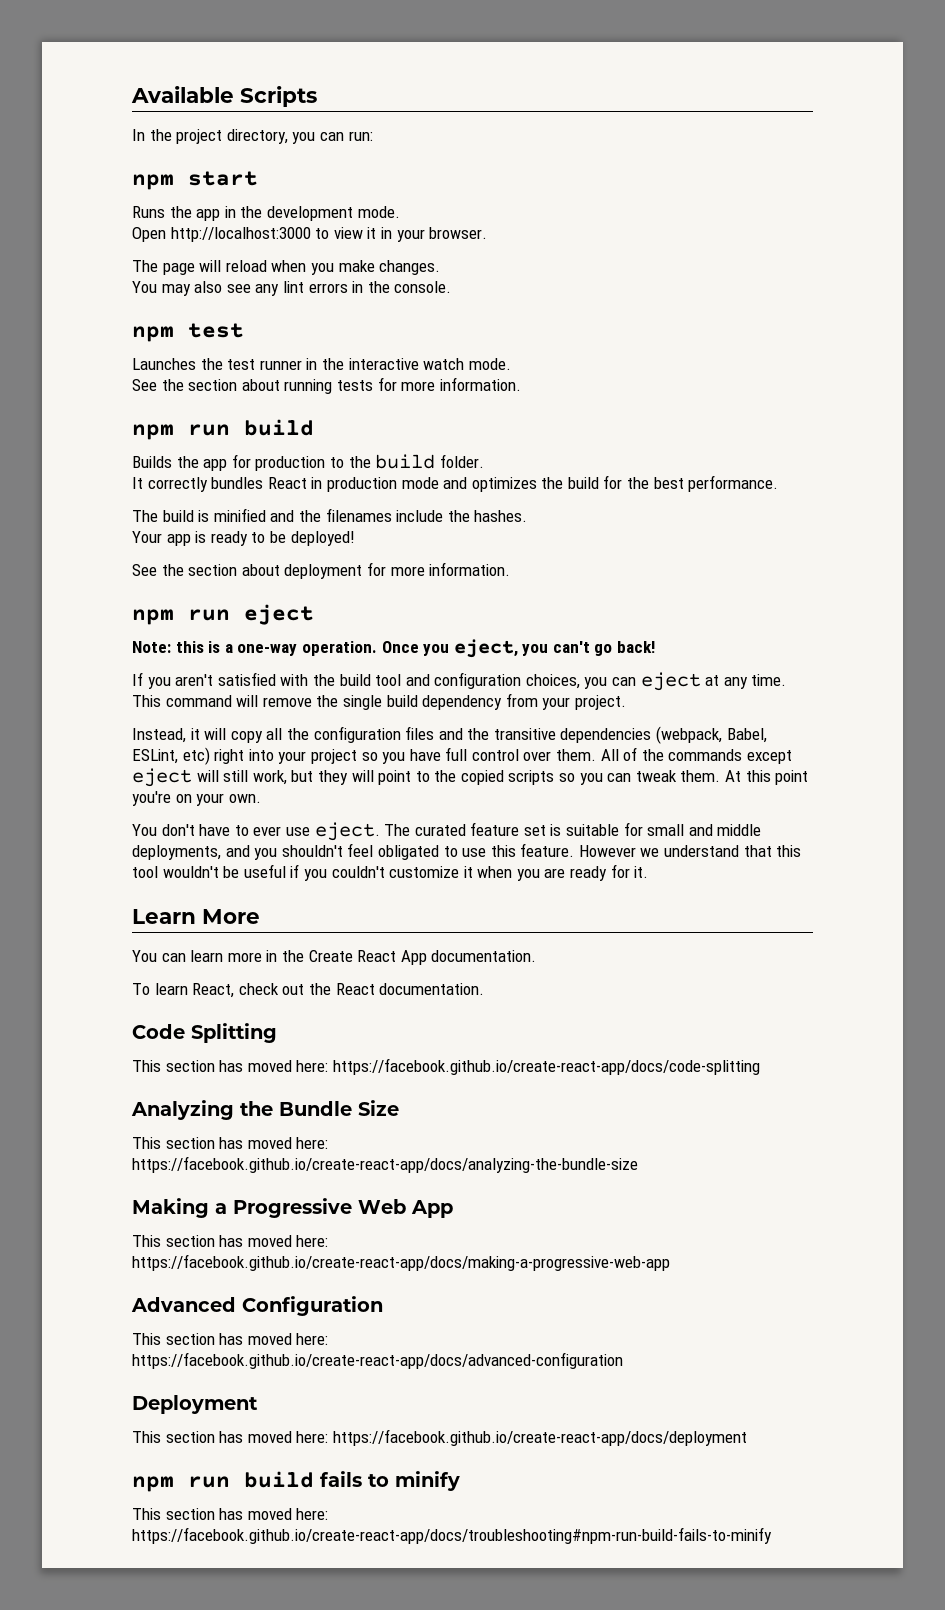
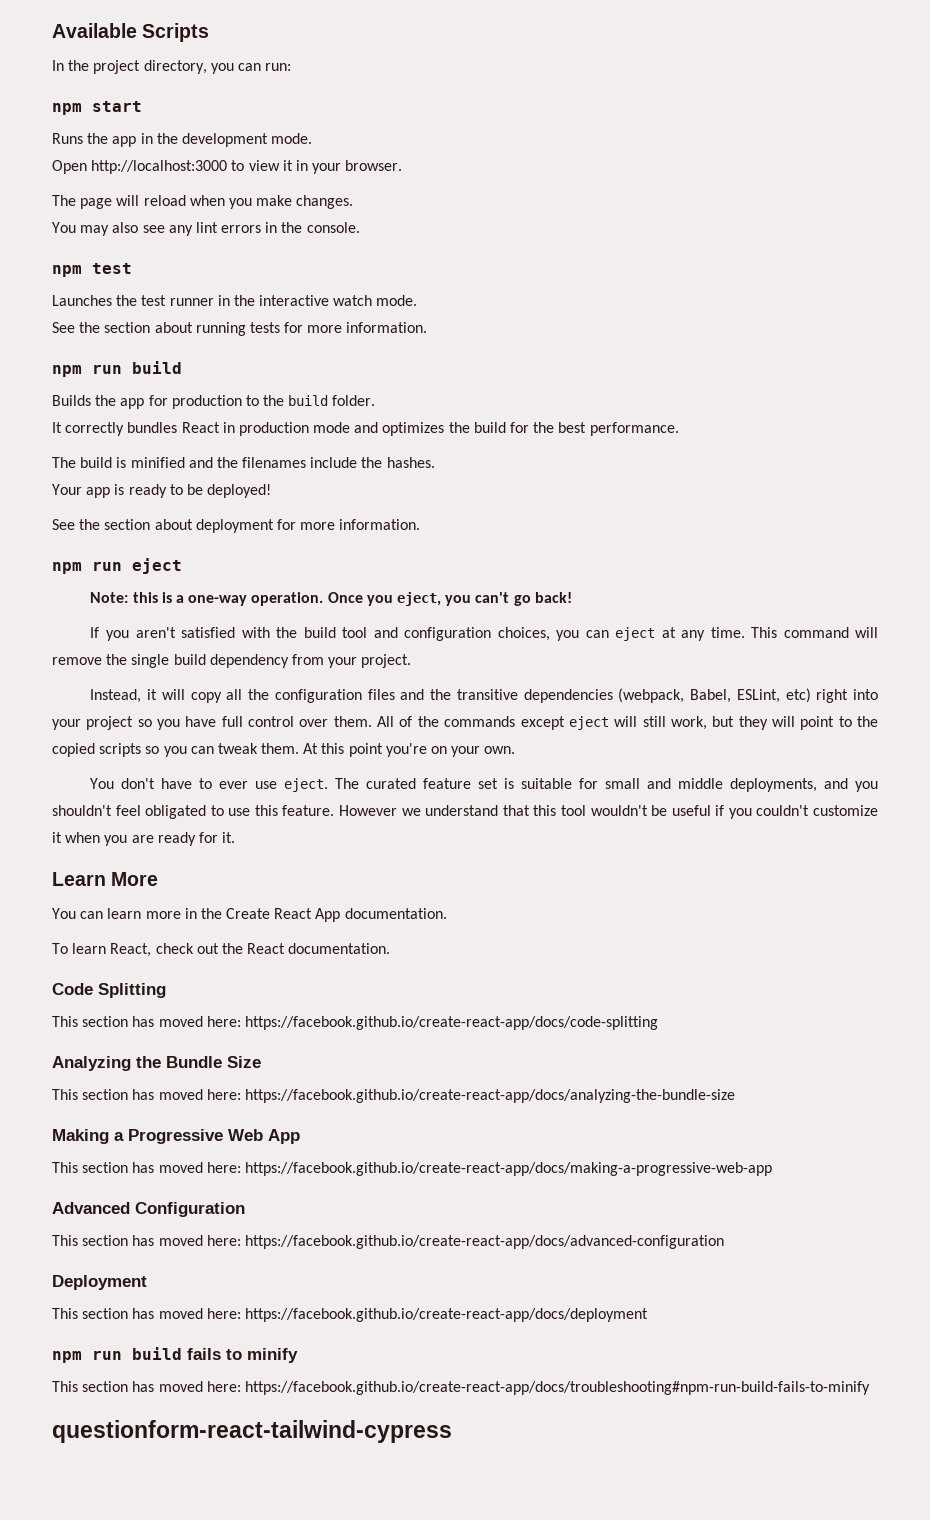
(772, 1535) none -> [52,1420,452,1443] // questionform-react-tailwind-cypress

